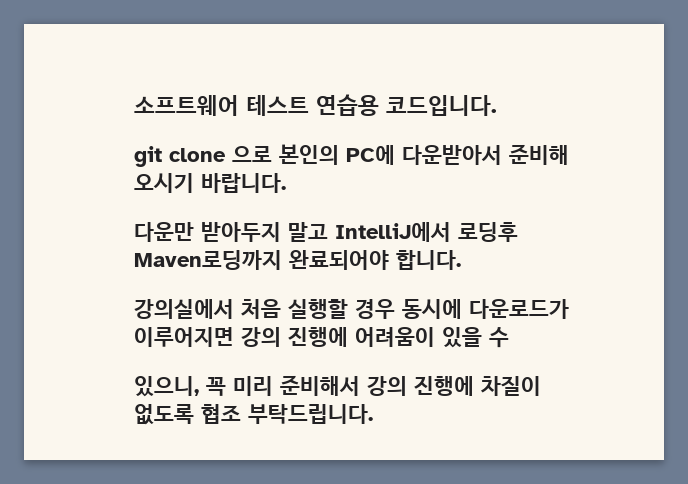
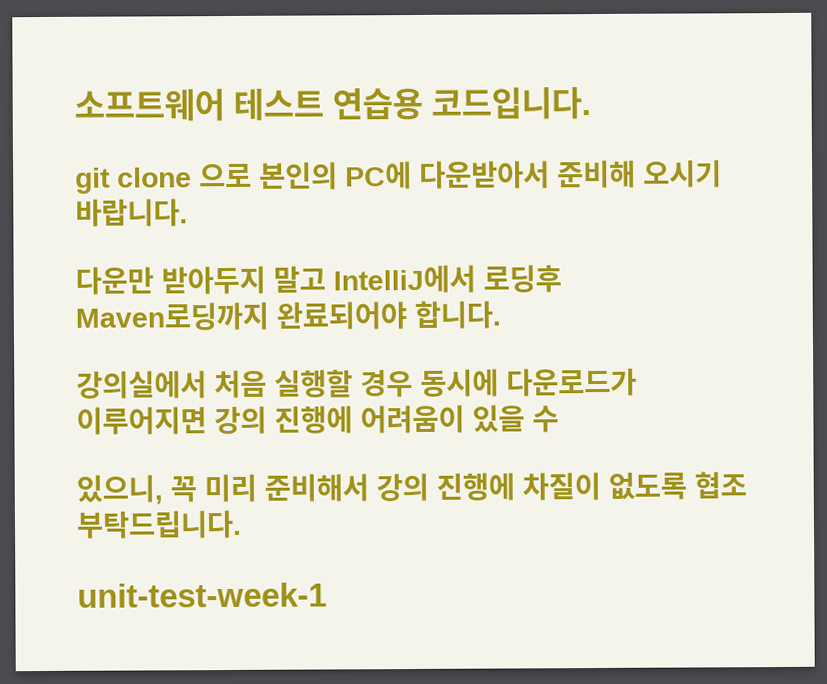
(373, 414) none -> [77,582,327,608] // unit-test-week-1

